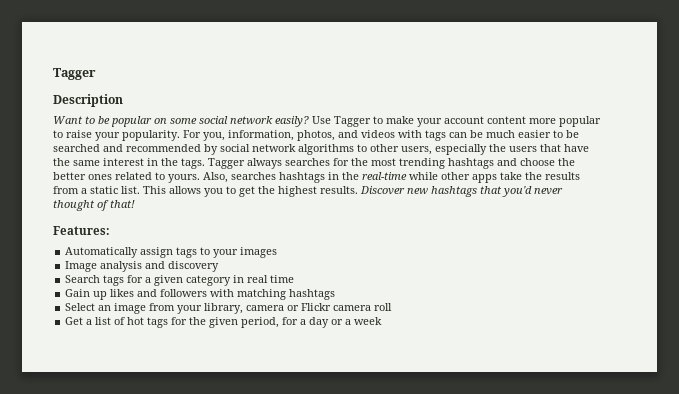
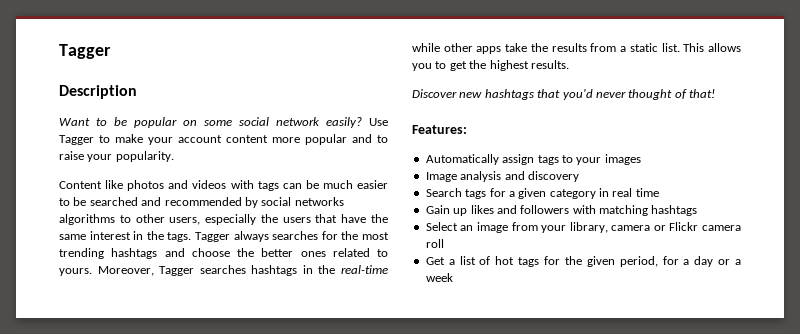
(601, 121) none -> [352,134,372,143] and
[183,130,335,141] For you, information, photos, -> [59,180,165,191] // Content like photos
[252,144,296,152] network -> [294,197,344,206] networks
[203,172,228,183] Also, -> [97,266,195,276] Moreover, Tagger
(358, 190) none -> (569, 64) //

